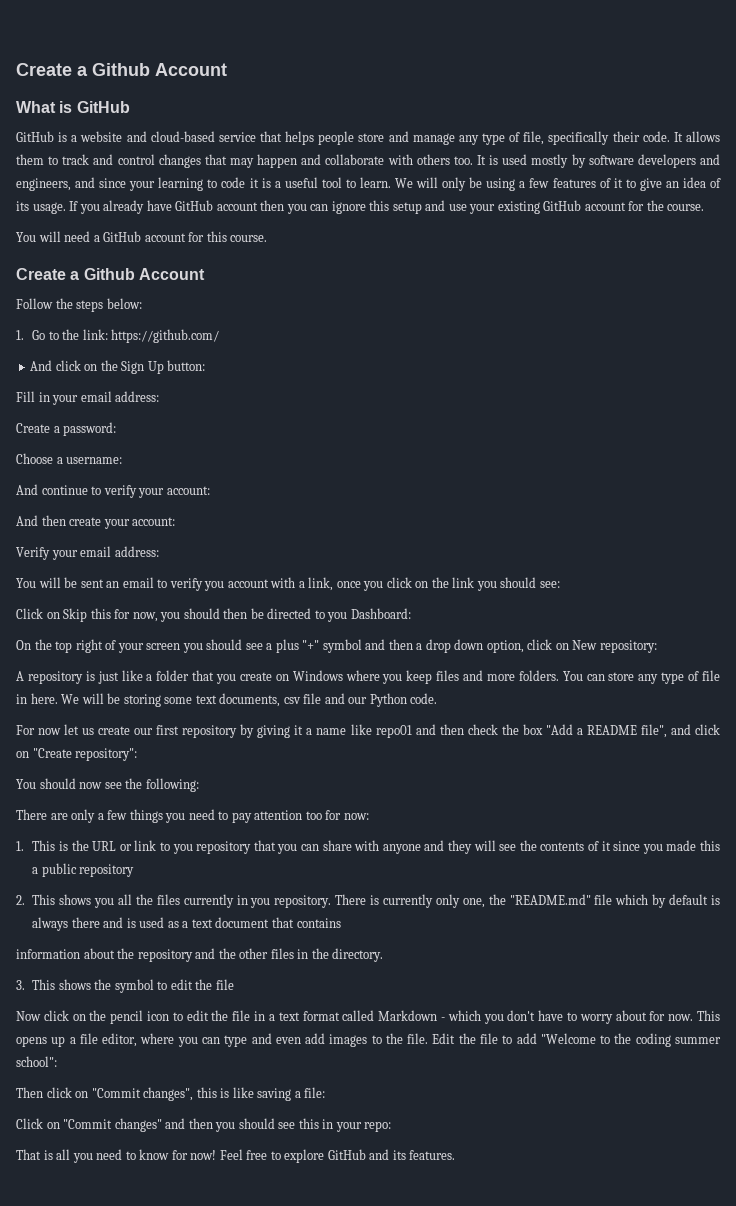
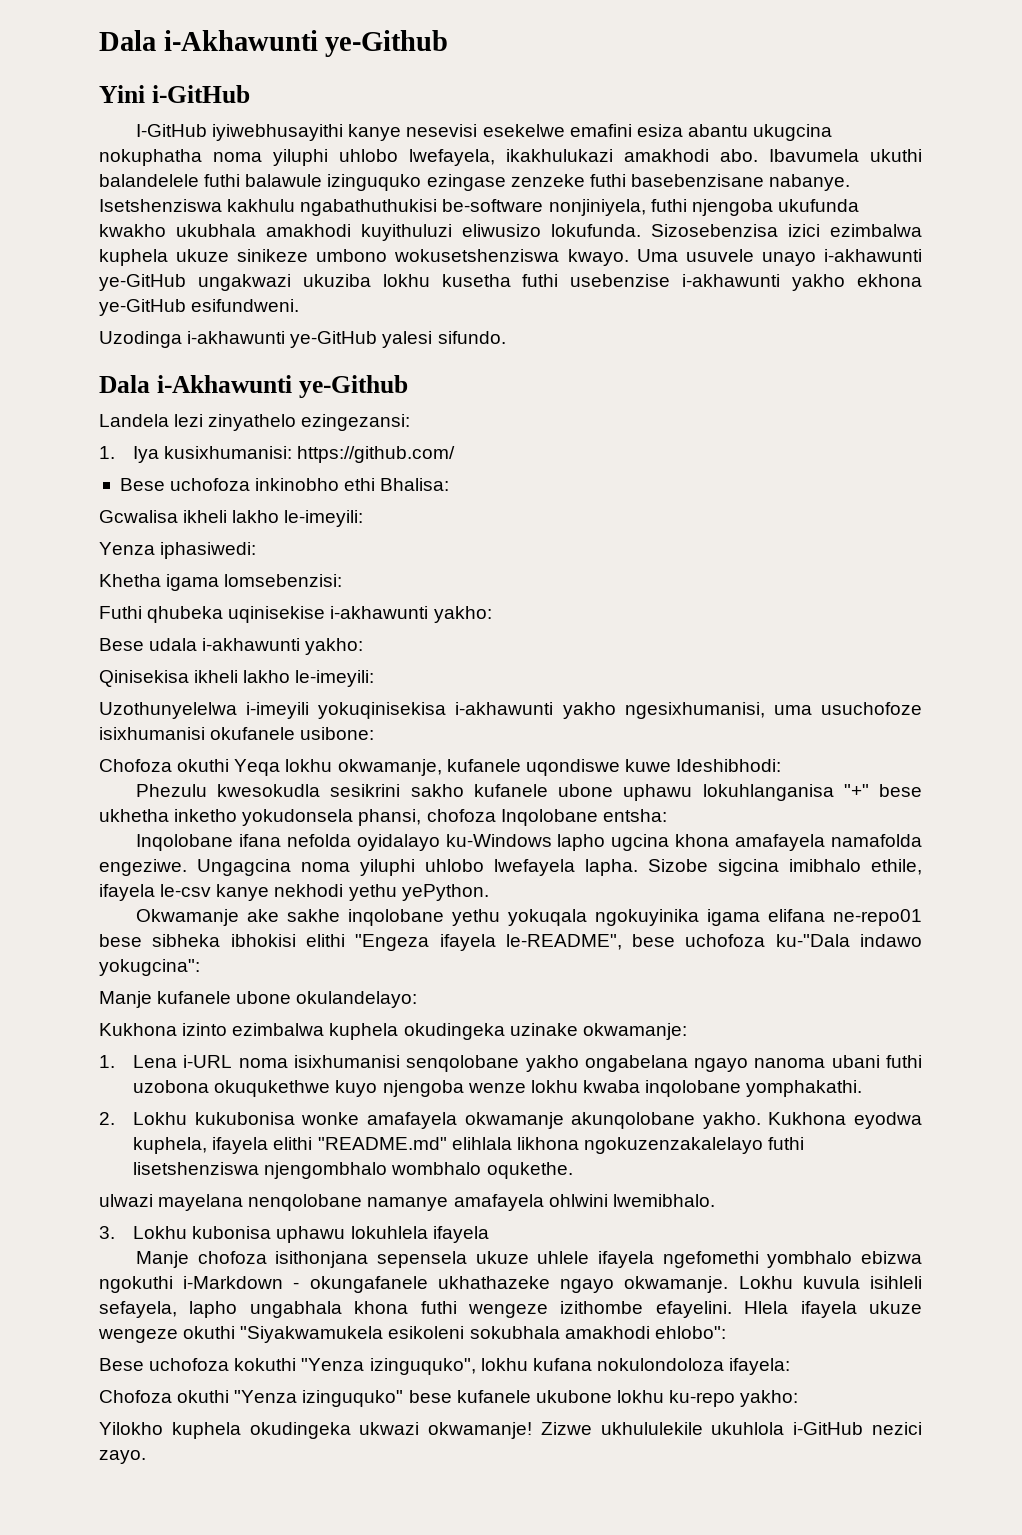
[16,63,227,76] [16,101,130,113] [16,131,720,145] [16,154,720,168] [16,177,721,191] [16,200,705,214] [16,231,268,242] [16,268,205,280] [16,298,142,312] [16,329,220,343] [30,360,206,374] [16,391,160,405] [16,422,117,436] [16,453,123,464] [16,484,210,498] [16,515,176,529] [16,546,159,560] [16,577,560,591] [16,608,411,622] [16,639,657,653] [16,670,720,684] [16,693,438,707] [16,724,720,738] [16,748,138,761] [16,778,199,792] [16,809,369,823] [16,840,721,854] [32,863,135,877] [16,894,720,908] [32,917,341,931] [16,948,384,962] [16,979,234,993] [16,1010,720,1024] [16,1033,721,1047] [16,1056,57,1067] [16,1087,326,1101] [16,1118,392,1132] [16,1149,456,1163] Create a Github Account // What is GitHub // GitHub is a website and cloud-based service that helps people store and manage any type of file, specifically their code. It allows them to track and control changes that may happen and collaborate with others too. It is used mostly by software developers and engineers, and since your learning to code it is a useful tool to learn. We will only be using a few features of it to give an idea of its usage. If you already have GitHub account then you can ignore this setup and use your existing GitHub account for the course. // You will need a GitHub account for this course. // Create a Github Account // Follow the steps below: // 1. Go to the link: https://github.com/ // And click on the Sign Up button: // Fill in your email address: // Create a password: // Choose a username: // And continue to verify your account: // And then create your account: // Verify your email address: // You will be sent an email to verify you account with a link, once you click on the link you should see: // Click on Skip this for now, you should then be directed to you Dashboard: // On the top right of your screen you should see a plus "+" symbol and then a drop down option, click on New repository: // A repository is just like a folder that you create on Windows where you keep files and more folders. You can store any type of file in here. We will be storing some text documents, csv file and our Python code. // For now let us create our first repository by giving it a name like repo01 and then check the box "Add a README file", and click on "Create repository": // You should now see the following: // There are only a few things you need to pay attention too for now: // 1. This is the URL or link to you repository that you can share with anyone and they will see the contents of it since you made this a public repository // 2. This shows you all the files currently in you repository. There is currently only one, the "README.md" file which by default is always there and is used as a text document that contains // information about the repository and the other files in the directory. // 3. This shows the symbol to edit the file // Now click on the pencil icon to edit the file in a text format called Markdown - which you don't have to worry about for now. This opens up a file editor, where you can type and even add images to the file. Edit the file to add "Welcome to the coding summer school": // Then click on "Commit changes", this is like saving a file: // Click on "Commit changes" and then you should see this in your repo: // That is all you need to know for now! Feel free to explore GitHub and its features. -> [99,30,449,57] [99,85,250,103] [135,124,833,141] [99,149,922,166] [99,174,851,191] [99,199,859,216] [99,224,922,241] [99,249,922,266] [99,274,923,291] [99,299,300,316] [99,331,506,348] [99,375,408,398] [99,414,411,431] [99,446,456,463] [119,478,450,491] [99,510,364,527] [99,542,257,559] [99,574,343,591] [99,606,492,623] [99,638,364,655] [99,670,375,687] [99,702,922,719] [99,727,375,740] [99,759,782,776] [135,784,922,801] [99,809,667,826] [135,834,922,851] [99,859,922,876] [99,884,489,901] [135,909,923,926] [99,934,922,951] [99,959,200,976] [99,991,418,1008] [99,1023,687,1040] [99,1055,923,1072] [133,1080,863,1097] [99,1112,922,1129] [133,1137,805,1154] [133,1162,573,1179] [99,1194,715,1211] [99,1226,489,1243] [135,1251,922,1268] [99,1276,922,1293] [99,1301,922,1318] [98,1326,726,1343] [99,1358,791,1375] [99,1390,799,1407] [99,1422,923,1439] [99,1450,146,1464] Dala i-Akhawunti ye-Github // Yini i-GitHub // I-GitHub iyiwebhusayithi kanye nesevisi esekelwe emafini esiza abantu ukugcina nokuphatha noma yiluphi uhlobo lwefayela, ikakhulukazi amakhodi abo. Ibavumela ukuthi balandelele futhi balawule izinguquko ezingase zenzeke futhi basebenzisane nabanye. Isetshenziswa kakhulu ngabathuthukisi be-software nonjiniyela, futhi njengoba ukufunda kwakho ukubhala amakhodi kuyithuluzi eliwusizo lokufunda. Sizosebenzisa izici ezimbalwa kuphela ukuze sinikeze umbono wokusetshenziswa kwayo. Uma usuvele unayo i-akhawunti ye-GitHub ungakwazi ukuziba lokhu kusetha futhi usebenzise i-akhawunti yakho ekhona ye-GitHub esifundweni. // Uzodinga i-akhawunti ye-GitHub yalesi sifundo. // Dala i-Akhawunti ye-Github // Landela lezi zinyathelo ezingezansi: // 1. Iya kusixhumanisi: https://github.com/ // Bese uchofoza inkinobho ethi Bhalisa: // Gcwalisa ikheli lakho le-imeyili: // Yenza iphasiwedi: // Khetha igama lomsebenzisi: // Futhi qhubeka uqinisekise i-akhawunti yakho: // Bese udala i-akhawunti yakho: // Qinisekisa ikheli lakho le-imeyili: // Uzothunyelelwa i-imeyili yokuqinisekisa i-akhawunti yakho ngesixhumanisi, uma usuchofoze isixhumanisi okufanele usibone: // Chofoza okuthi Yeqa lokhu okwamanje, kufanele uqondiswe kuwe Ideshibhodi: // Phezulu kwesokudla sesikrini sakho kufanele ubone uphawu lokuhlanganisa "+" bese ukhetha inketho yokudonsela phansi, chofoza Inqolobane entsha: // Inqolobane ifana nefolda oyidalayo ku-Windows lapho ugcina khona amafayela namafolda engeziwe. Ungagcina noma yiluphi uhlobo lwefayela lapha. Sizobe sigcina imibhalo ethile, ifayela le-csv kanye nekhodi yethu yePython. // Okwamanje ake sakhe inqolobane yethu yokuqala ngokuyinika igama elifana ne-repo01 bese sibheka ibhokisi elithi "Engeza ifayela le-README", bese uchofoza ku-"Dala indawo yokugcina": // Manje kufanele ubone okulandelayo: // Kukhona izinto ezimbalwa kuphela okudingeka uzinake okwamanje: // 1. Lena i-URL noma isixhumanisi senqolobane yakho ongabelana ngayo nanoma ubani futhi uzobona okuqukethwe kuyo njengoba wenze lokhu kwaba inqolobane yomphakathi. // 2. Lokhu kukubonisa wonke amafayela okwamanje akunqolobane yakho. Kukhona eyodwa kuphela, ifayela elithi "README.md" elihlala likhona ngokuzenzakalelayo futhi lisetshenziswa njengombhalo wombhalo oqukethe. // ulwazi mayelana nenqolobane namanye amafayela ohlwini lwemibhalo. // 3. Lokhu kubonisa uphawu lokuhlela ifayela // Manje chofoza isithonjana sepensela ukuze uhlele ifayela ngefomethi yombhalo ebizwa ngokuthi i-Markdown - okungafanele ukhathazeke ngayo okwamanje. Lokhu kuvula isihleli sefayela, lapho ungabhala khona futhi wengeze izithombe efayelini. Hlela ifayela ukuze wengeze okuthi "Siyakwamukela esikoleni sokubhala amakhodi ehlobo": // Bese uchofoza kokuthi "Yenza izinguquko", lokhu kufana nokulondoloza ifayela: // Chofoza okuthi "Yenza izinguquko" bese kufanele ukubone lokhu ku-repo yakho: // Yilokho kuphela okudingeka ukwazi okwamanje! Zizwe ukhululekile ukuhlola i-GitHub nezici zayo.

